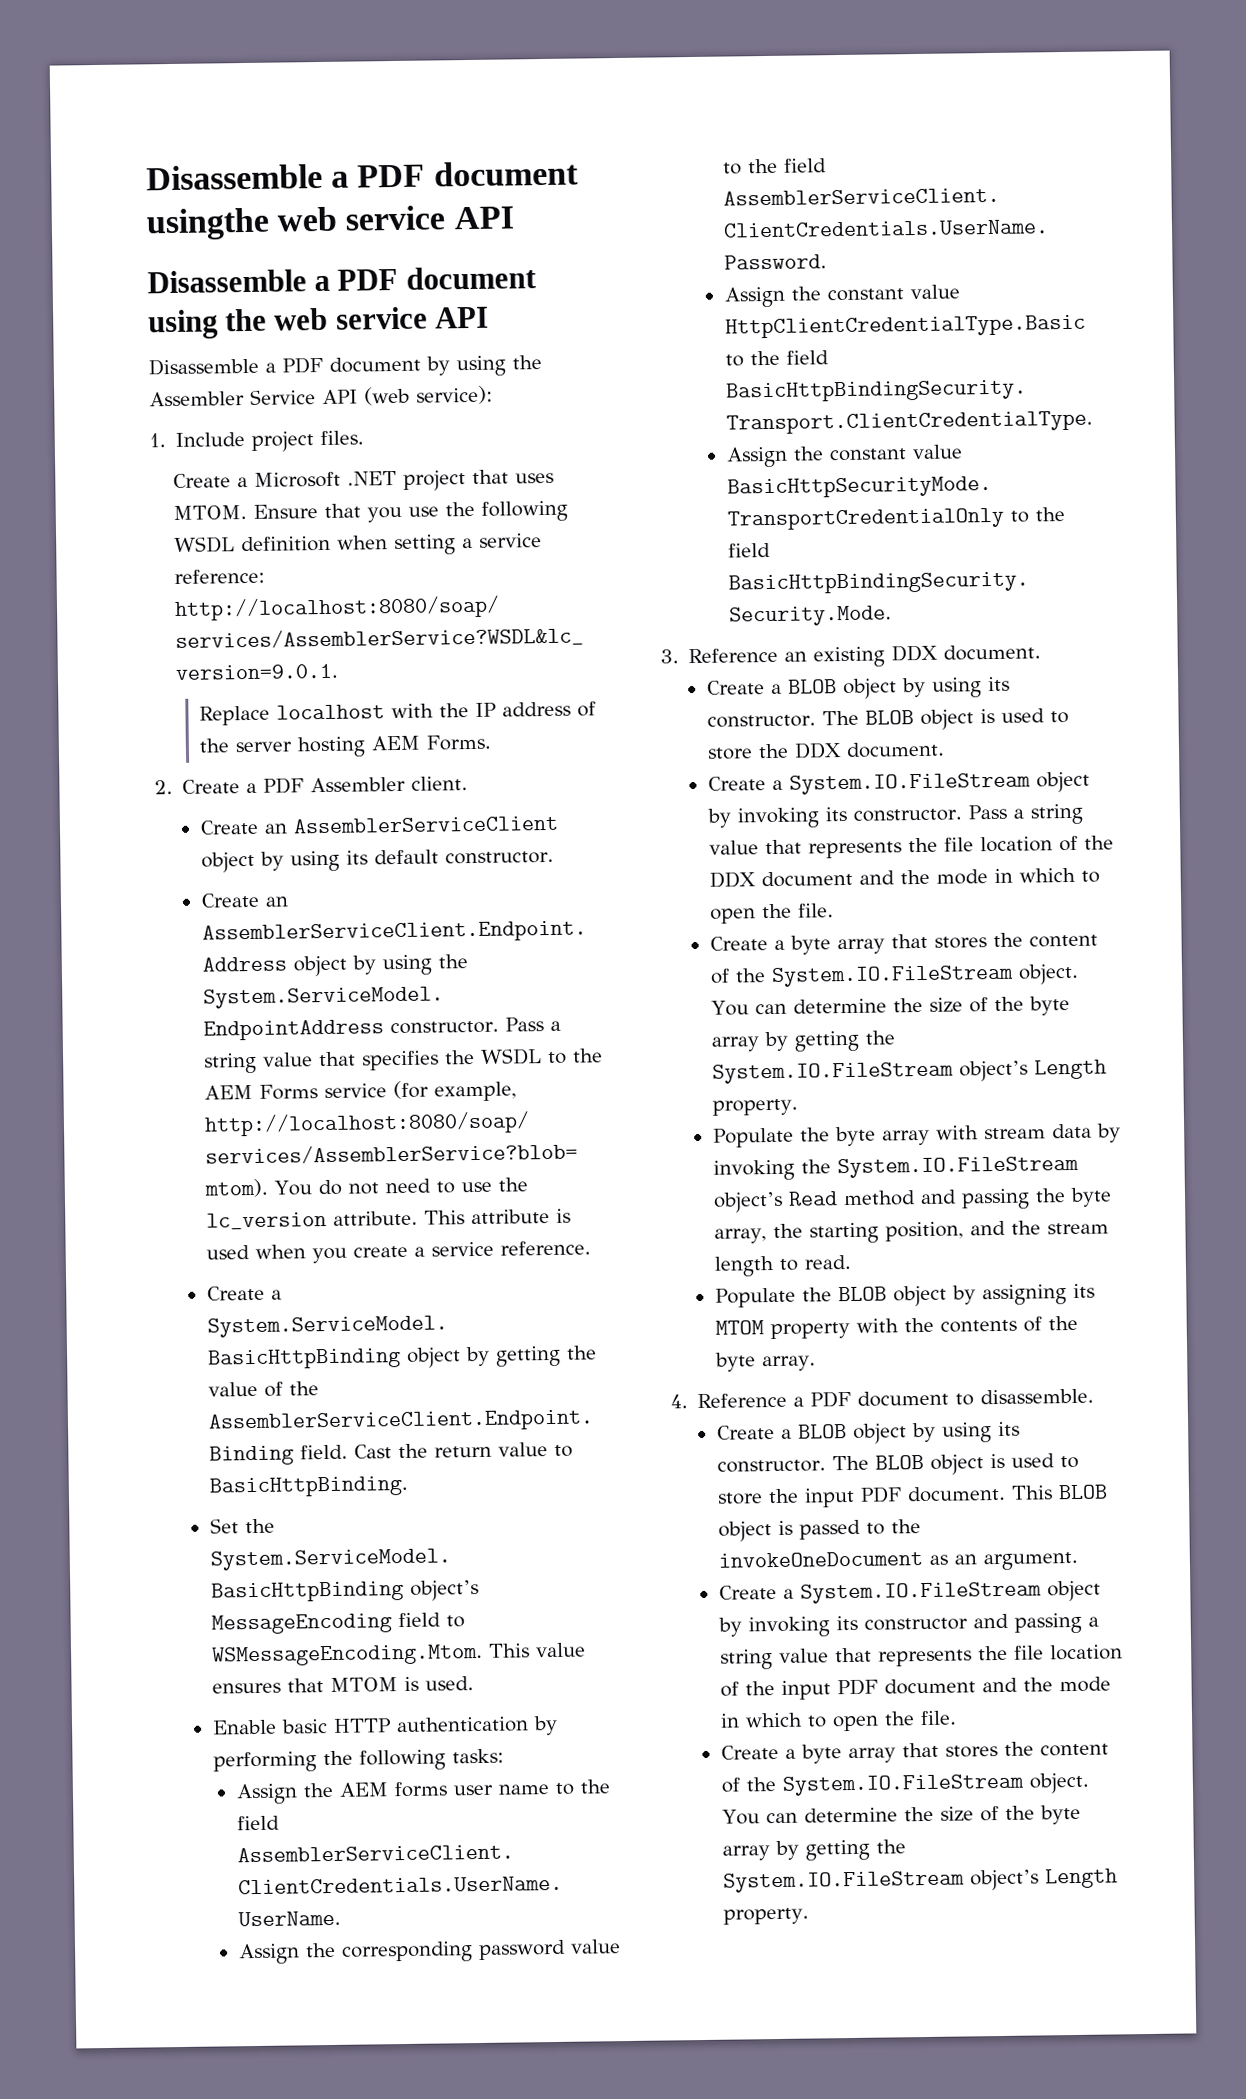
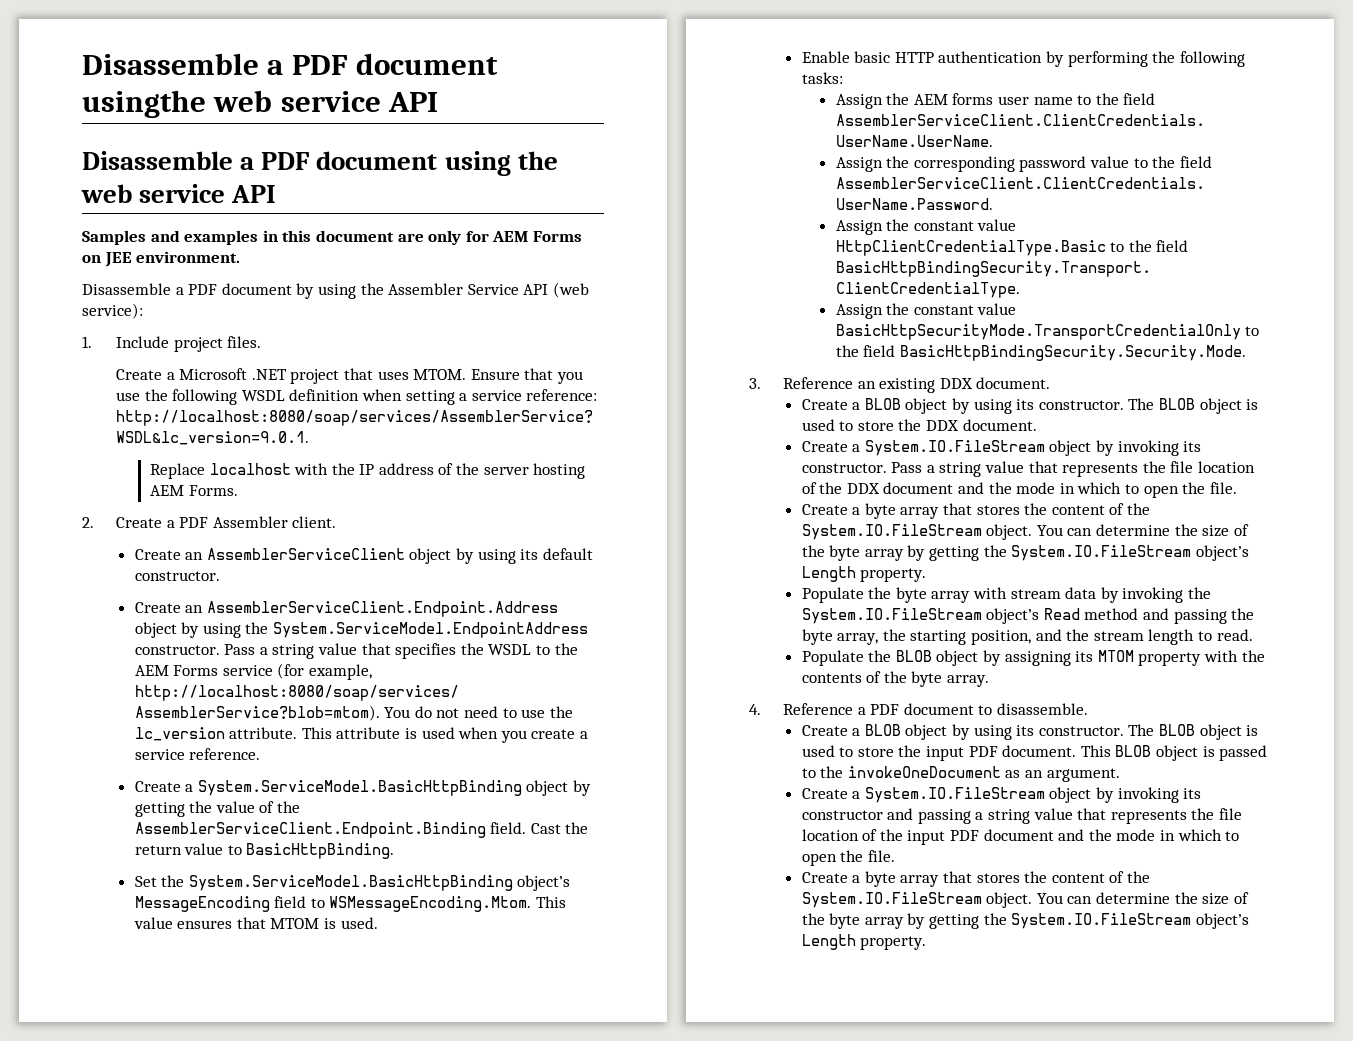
(489, 317) none -> [82,230,582,245] [82,251,241,267] // Samples and examples in this document are only for AEM Forms on JEE environment.

